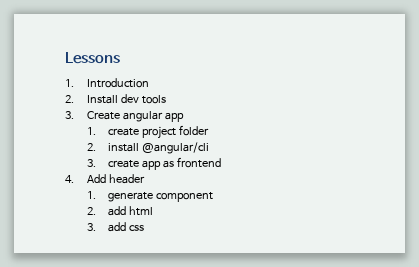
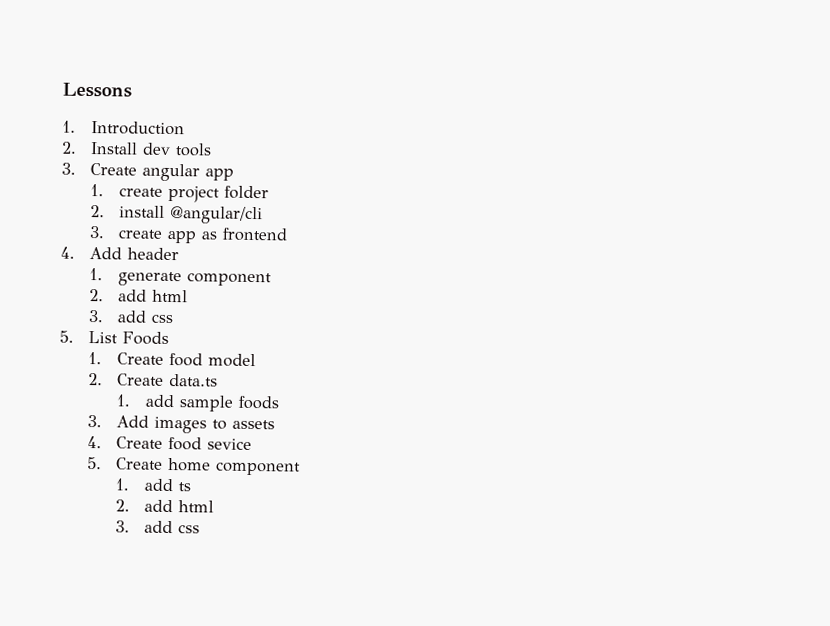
(145, 228) none -> [59,330,169,345] [87,352,256,368] [87,373,218,387] [115,394,279,412] [86,414,275,434] [86,435,252,451] [86,456,301,476] [114,478,191,492] [114,499,214,513] [114,520,200,534] // 5. List Foods // 1. Create food model // 2. Create data.ts // 1. add sample foods // 3. Add images to assets // 4. Create food sevice // 5. Create home component // 1. add ts // 2. add html // 3. add css

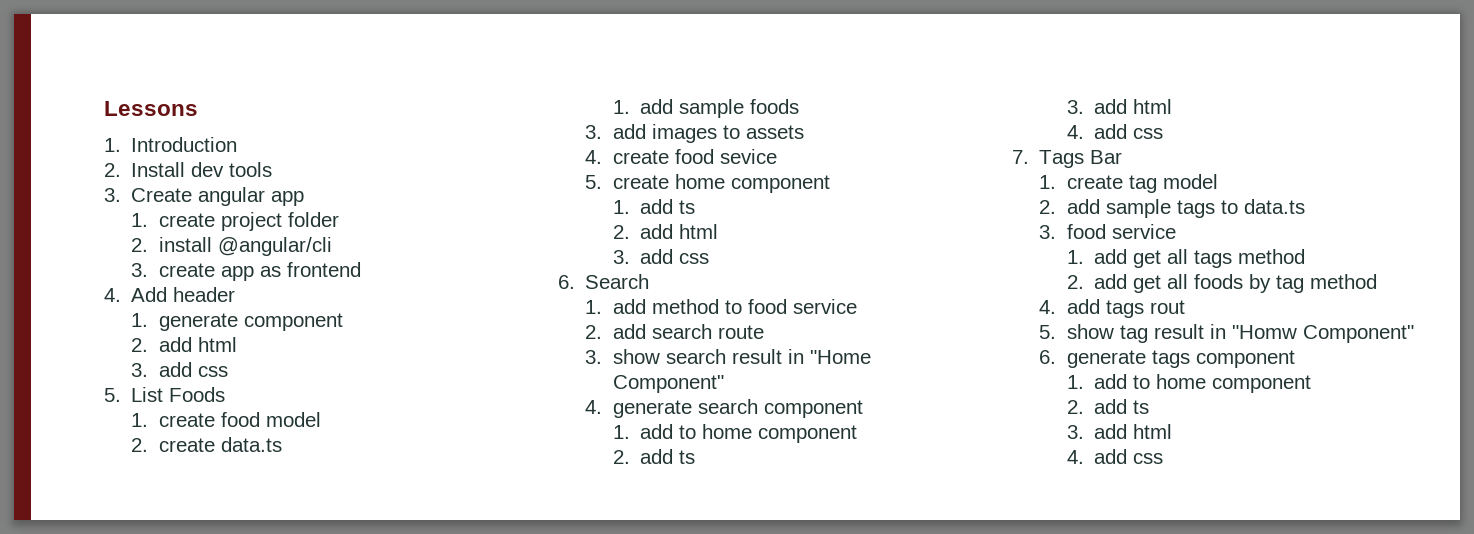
[116,352,164,365] Create -> [158,413,215,427] create
[116,373,164,386] Create -> [158,438,215,452] create
[115,415,149,428] Add -> [612,124,646,139] add
[115,436,163,449] Create -> [612,150,669,164] create
[115,457,163,470] Create -> [612,175,669,189] create
(200, 529) none -> [558,274,650,289] [585,299,857,314] [585,324,764,339] [585,349,871,364] [612,375,724,393] [585,399,863,418] [612,424,858,443] [612,449,696,464] [1066,99,1173,114] [1066,124,1164,139] [1012,150,1123,168] [1039,174,1218,193] [1039,199,1305,218] [1039,224,1176,239] [1066,249,1306,268] [1066,274,1378,293] [1039,299,1185,318] [1039,324,1414,343] [1039,350,1295,368] [1066,374,1312,393] [1066,399,1150,414] [1066,424,1173,439] [1066,449,1164,464] // 6. Search // 1. add method to food service // 2. add search route // 3. show search result in "Home Component" // 4. generate search component // 1. add to home component // 2. add ts // 3. add html // 4. add css // 7. Tags Bar // 1. create tag model // 2. add sample tags to data.ts // 3. food service // 1. add get all tags method // 2. add get all foods by tag method // 4. add tags rout // 5. show tag result in "Homw Component" // 6. generate tags component // 1. add to home component // 2. add ts // 3. add html // 4. add css

